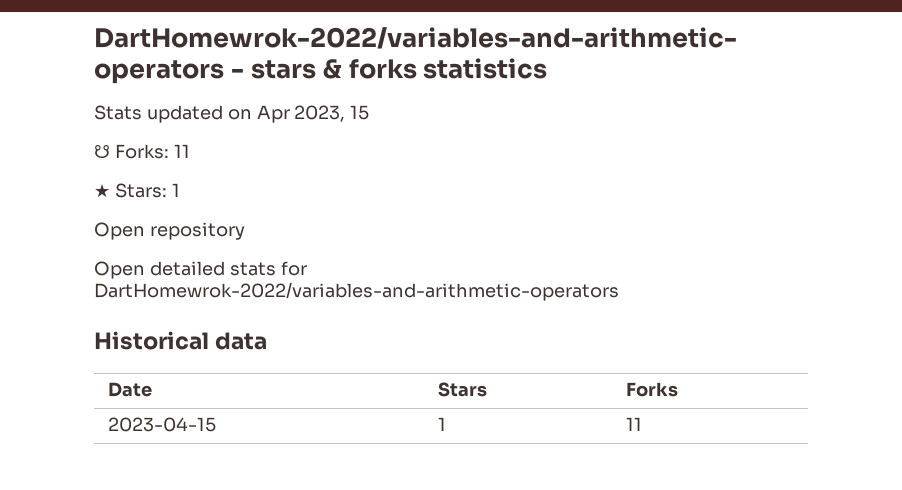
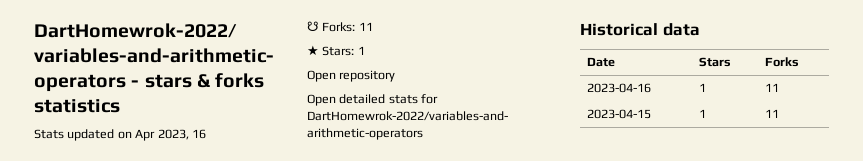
[350,105,370,120] 15 -> [191,129,206,139] 16
(678, 389) none -> [586,83,651,93] [698,83,706,92] [764,83,779,92] // 2023-04-16 | 1 | 11

